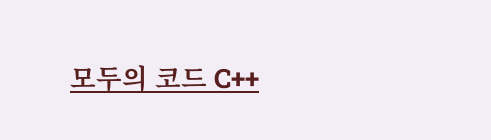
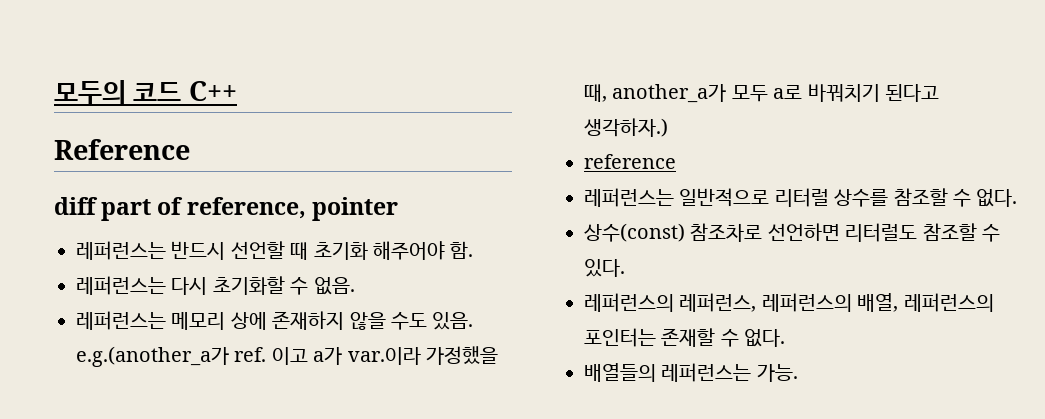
(260, 78) none -> [54,139,190,160] [54,197,398,221] [76,241,474,260] [76,276,355,295] [76,311,474,330] [76,346,498,367] [584,84,939,103] [584,118,668,137] [584,154,676,169] [584,188,1018,207] [584,223,1000,242] [584,259,625,277] [584,293,994,312] [584,328,786,347] [584,363,798,382] // Reference // diff part of reference, pointer // 레퍼런스는 반드시 선언할 때 초기화 해주어야 함. // 레퍼런스는 다시 초기화할 수 없음. // 레퍼런스는 메모리 상에 존재하지 않을 수도 있음. e.g.(another_a가 ref. 이고 a가 var.이라 가정했을 때, another_a가 모두 a로 바꿔치기 된다고 생각하자.) // reference // 레퍼런스는 일반적으로 리터럴 상수를 참조할 수 없다. // 상수(const) 참조차로 선언하면 리터럴도 참조할 수 있다. // 레퍼런스의 레퍼런스, 레퍼런스의 배열, 레퍼런스의 포인터는 존재할 수 없다. // 배열들의 레퍼런스는 가능.

